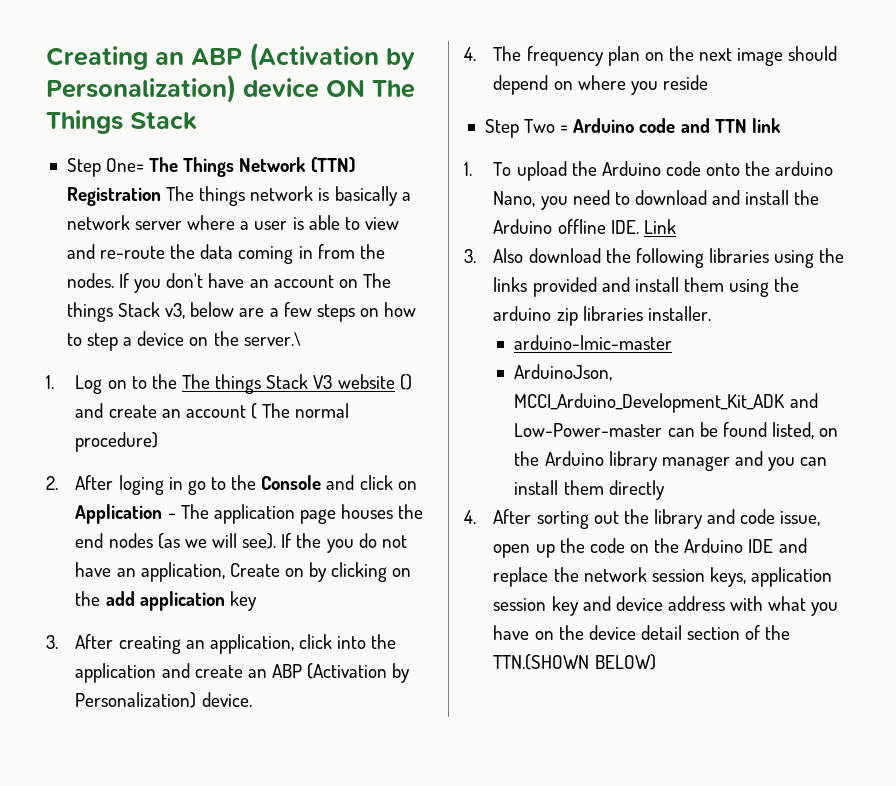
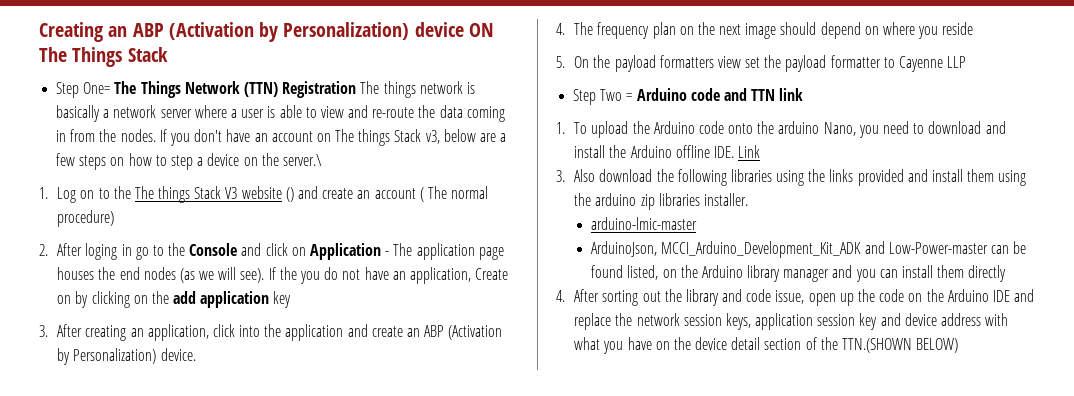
(709, 82) none -> [556,55,967,72] // 5. On the payload formatters view set the payload formatter to Cayenne LLP

